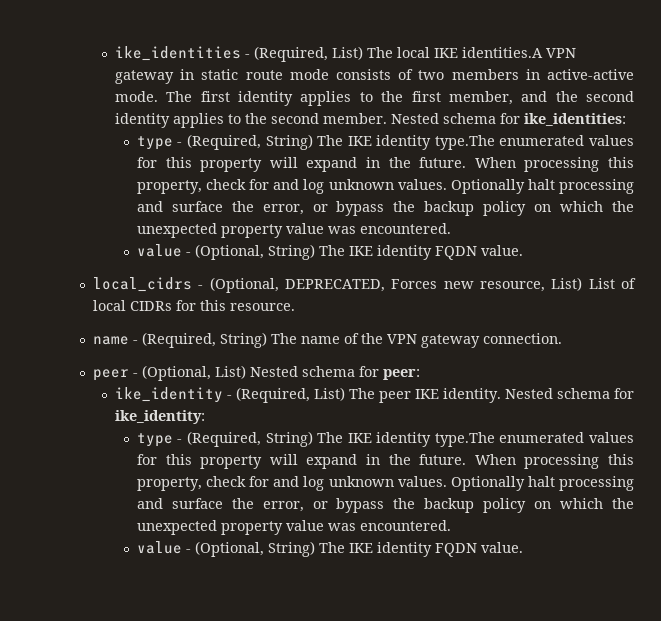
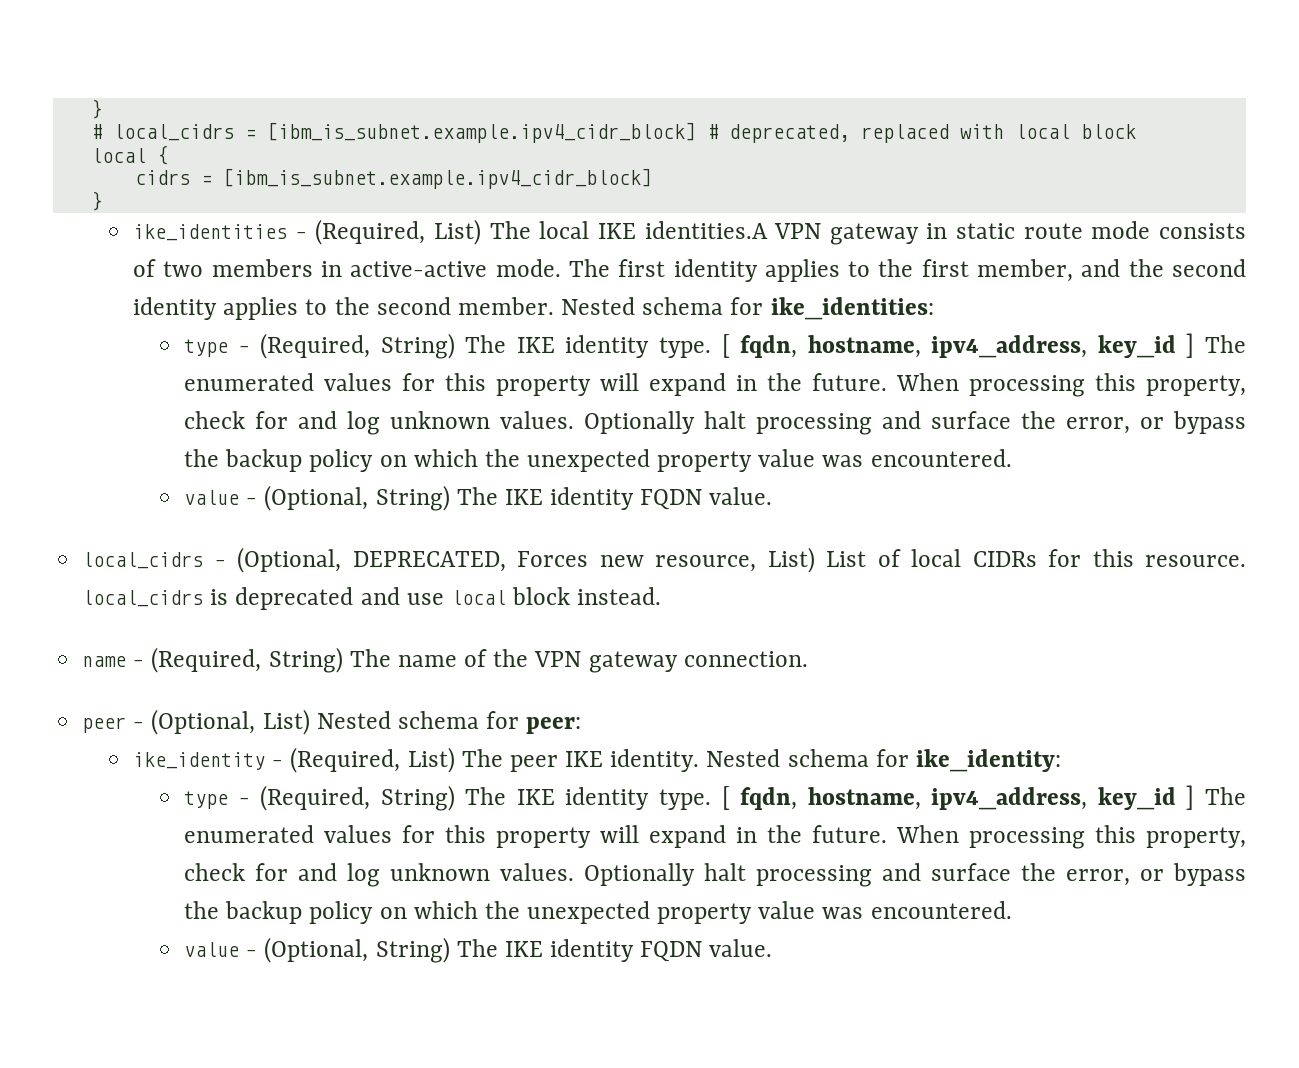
(114, 53) none -> [90,99,102,119] [90,122,1136,143] [90,145,168,165] [134,168,652,189] [90,191,102,211] } // # local_cidrs = [ibm_is_subnet.example.ipv4_cidr_block] # deprecated, replaced with local block // local { // cidrs = [ibm_is_subnet.example.ipv4_cidr_block] // } //
[434,135,495,150] type.The -> [659,333,1247,358] type. [ fqdn, hostname, ipv4_address, key_id ] The
(295, 307) none -> [82,587,662,610] local_cidrs is deprecated and use local block instead.
[434,432,495,447] type.The -> [659,785,1247,810] type. [ fqdn, hostname, ipv4_address, key_id ] The

